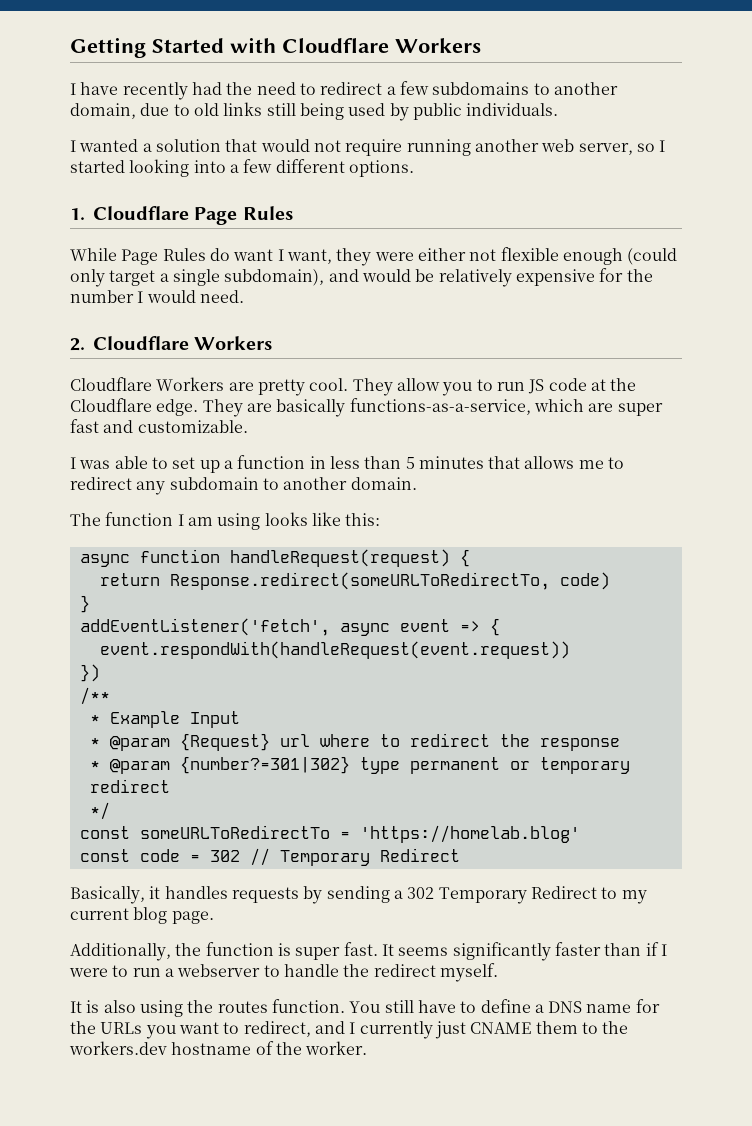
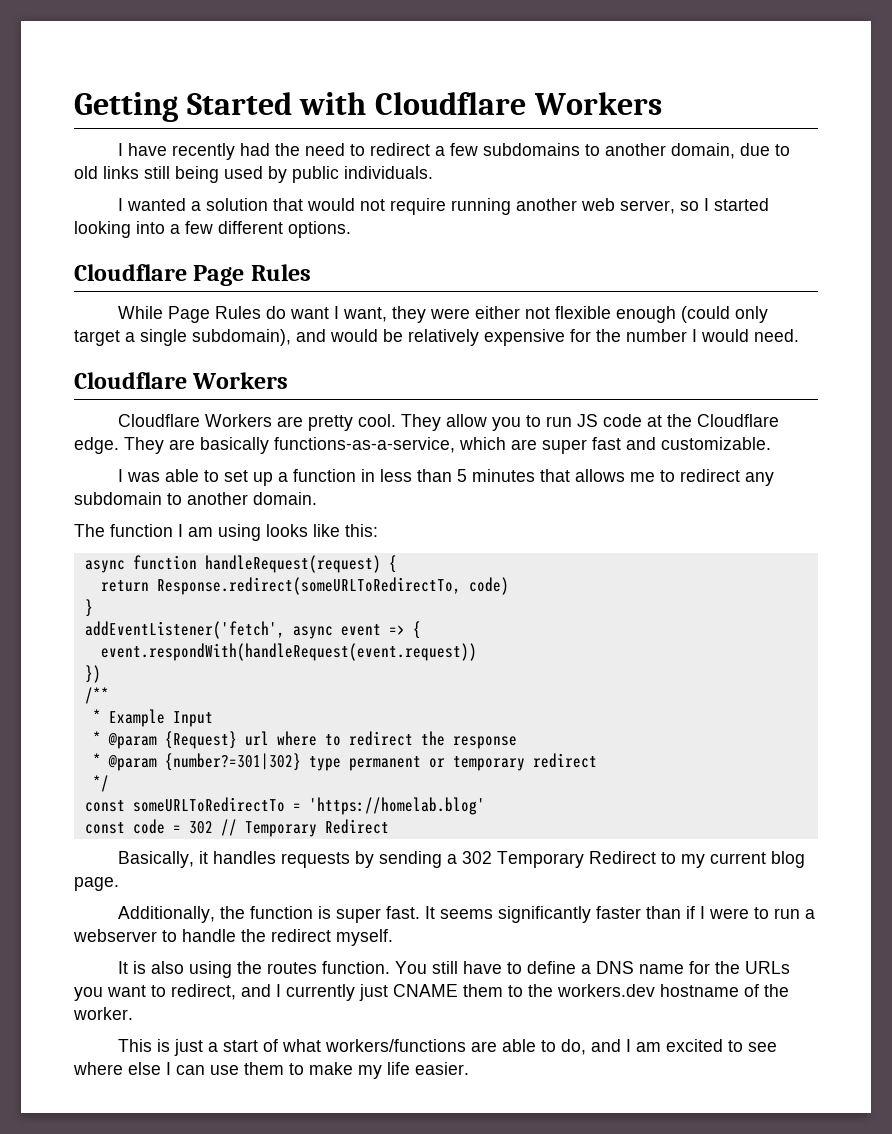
[70,208,85,220] 1. -> (351, 229) none
[70,338,85,351] 2. -> (799, 335) none
(368, 1048) none -> [118,1039,778,1056] [73,1062,469,1079] // This is just a start of what workers/functions are able to do, and I am excited to see where else I can use them to make my life easier.

